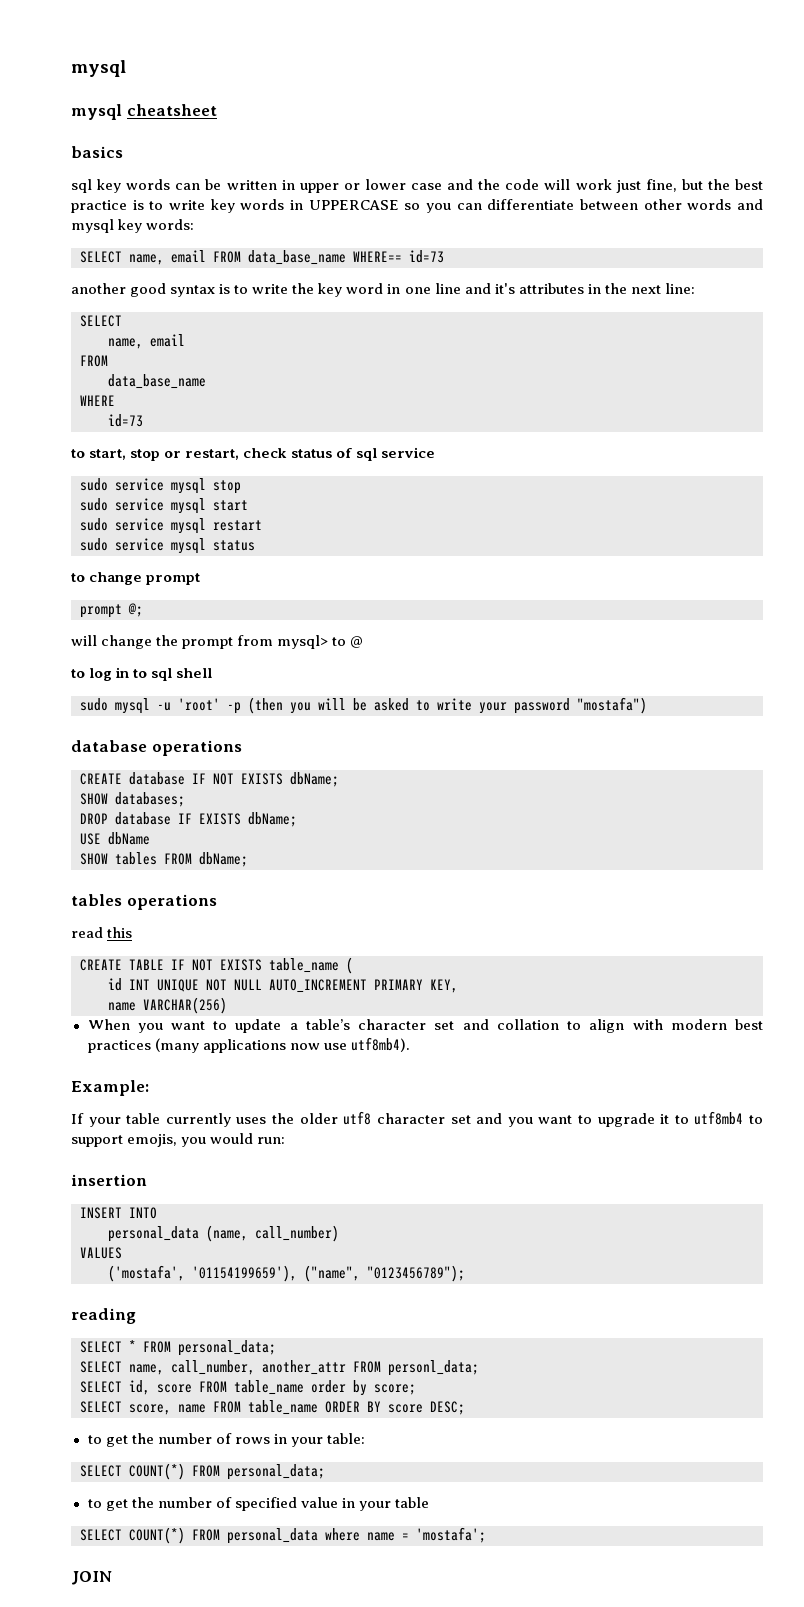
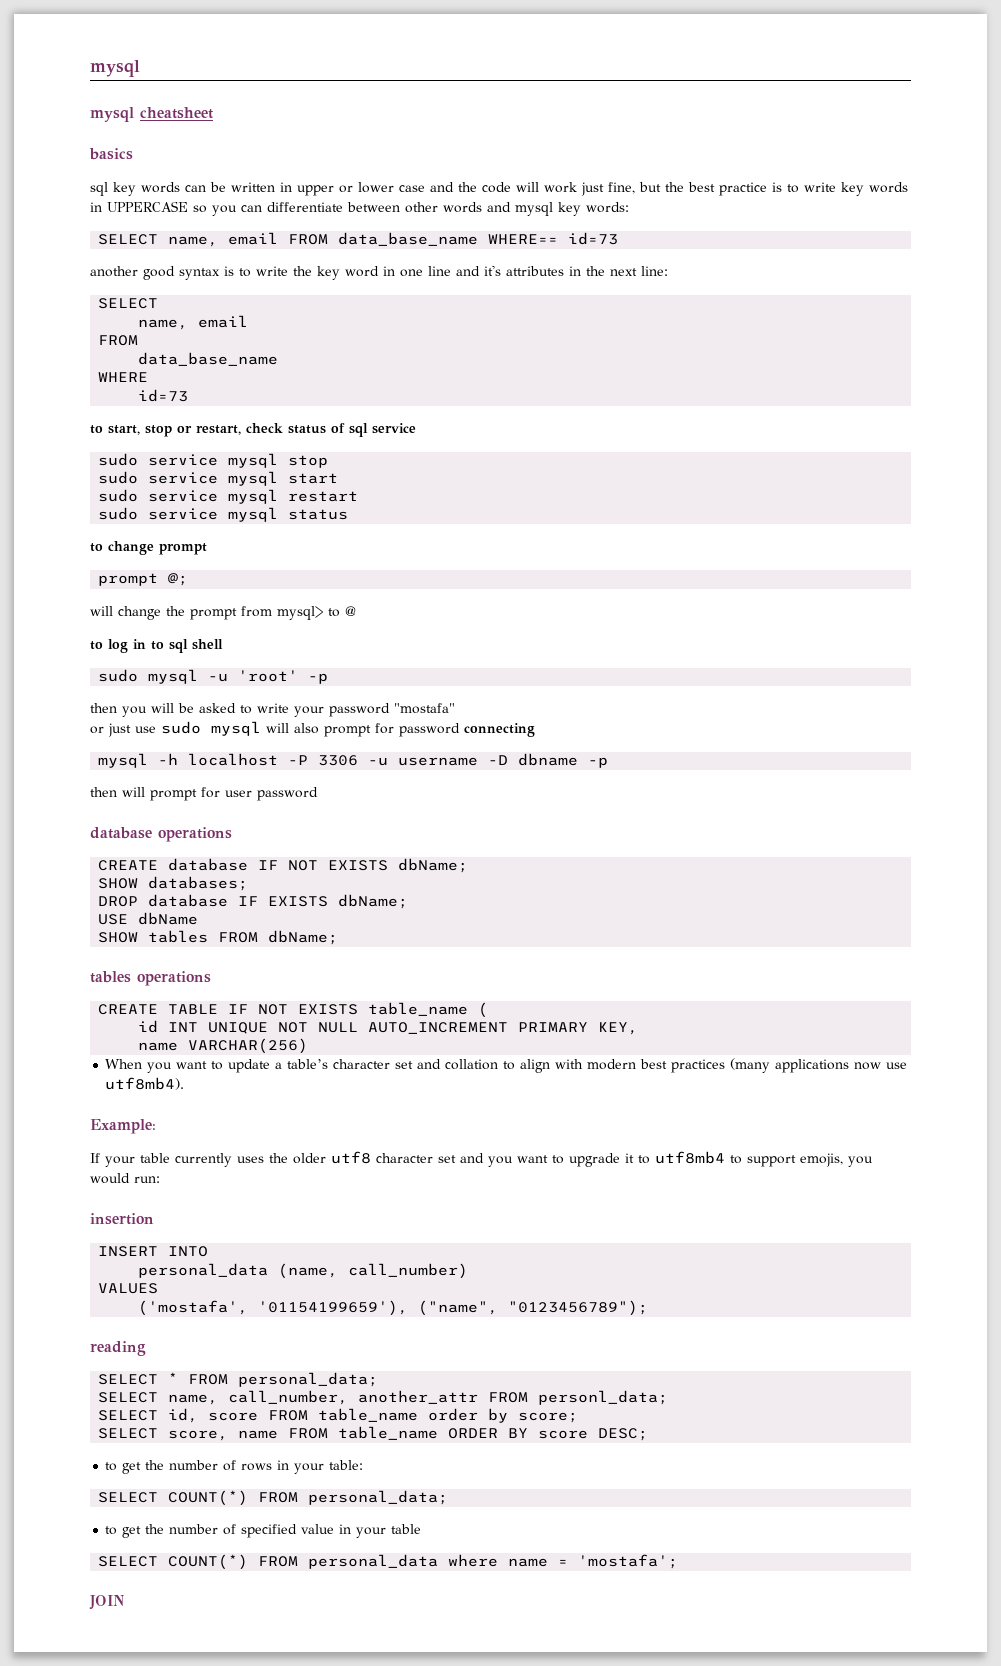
[248,697,283,714] (then -> [90,703,117,713] // then
[577,697,647,714] "mostafa") -> [394,703,455,714] [90,721,535,737] [98,753,609,768] [90,787,318,801] "mostafa" // or just use sudo mysql will also prompt for password connecting // mysql -h localhost -P 3306 -u username -D dbname -p // then will prompt for user password
[71,927,133,938] // read this -> (211, 978) none

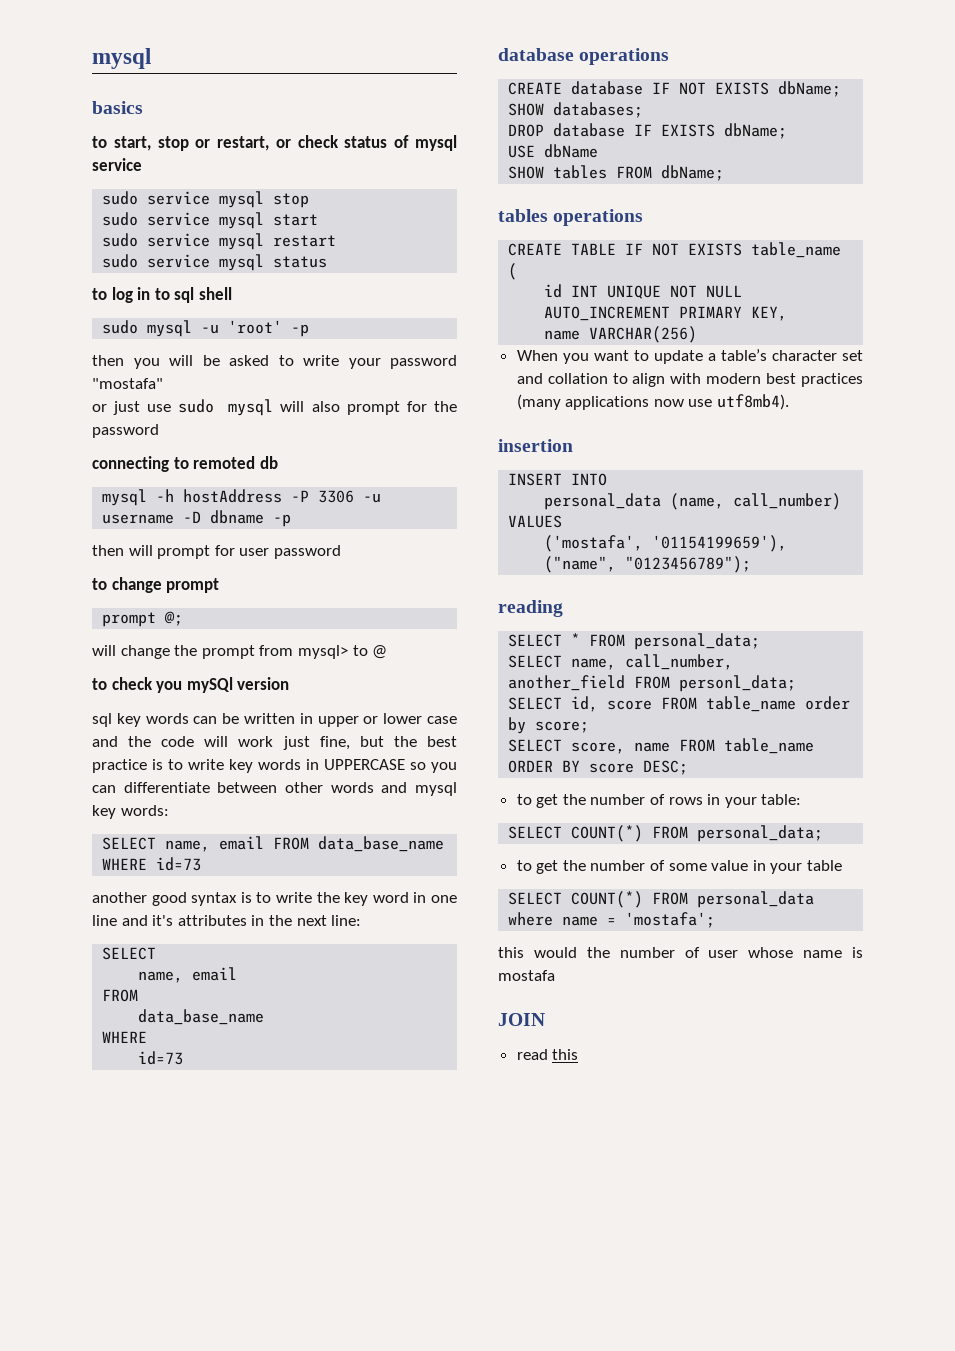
[90,107,213,122] [89,148,133,160] mysql cheatsheet // basics -> [92,101,143,114] [92,135,457,151] [92,158,142,171] [102,191,310,208] [102,212,319,229] [102,233,337,250] [102,254,328,271] [92,287,232,303] [102,320,310,337] [92,355,457,369] [92,378,163,389] [92,399,457,416] [92,424,159,438] [92,456,278,472] [102,489,382,506] [102,510,292,527] [92,545,341,559] [92,577,220,593] [102,611,184,627] [92,645,388,659] [92,677,290,693] basics // to start, stop or restart, or check status of mysql service // sudo service mysql stop // sudo service mysql start // sudo service mysql restart // sudo service mysql status // to log in to sql shell // sudo mysql -u 'root' -p // then you will be asked to write your password "mostafa" // or just use sudo mysql will also prompt for the password // connecting to remoted db // mysql -h hostAddress -P 3306 -u username -D dbname -p // then will prompt for user password // to change prompt // prompt @; // will change the prompt from mysql> to @ // to check you mySQl version
[488,234,559,244] WHERE== -> [102,858,148,870] WHERE
[90,423,416,437] [98,453,329,468] [98,471,339,486] [98,489,359,504] [98,507,349,522] [90,541,207,555] [98,573,189,586] [90,606,356,620] [90,639,223,653] [98,669,329,684] [90,703,455,717] [90,721,535,737] [98,753,609,768] [90,787,318,801] // to start, stop or restart, check status of sql service // sudo service mysql stop // sudo service mysql start // sudo service mysql restart // sudo service mysql status // to change prompt // prompt @; // will change the prompt from mysql> to @ // to log in to sql shell // sudo mysql -u 'root' -p // then you will be asked to write your password "mostafa" // or just use sudo mysql will also prompt for password connecting // mysql -h localhost -P 3306 -u username -D dbname -p // then will prompt for user password -> (184, 1058) none
[90,1119,156,1134] [90,1151,873,1167] [90,1173,160,1184] // Example: // If your table currently uses the older utf8 character set and you want to upgrade it to utf8mb4 to support emojis, you would run: -> (790, 402) none
[358,1390,479,1404] another_attr -> [508,675,626,691] another_field
[241,1524,298,1538] specified -> [668,863,707,871] some
(679, 1561) none -> [498,947,863,958] [498,970,555,981] // this would the number of user whose name is mostafa
(125, 1602) none -> [516,1049,579,1060] // read this

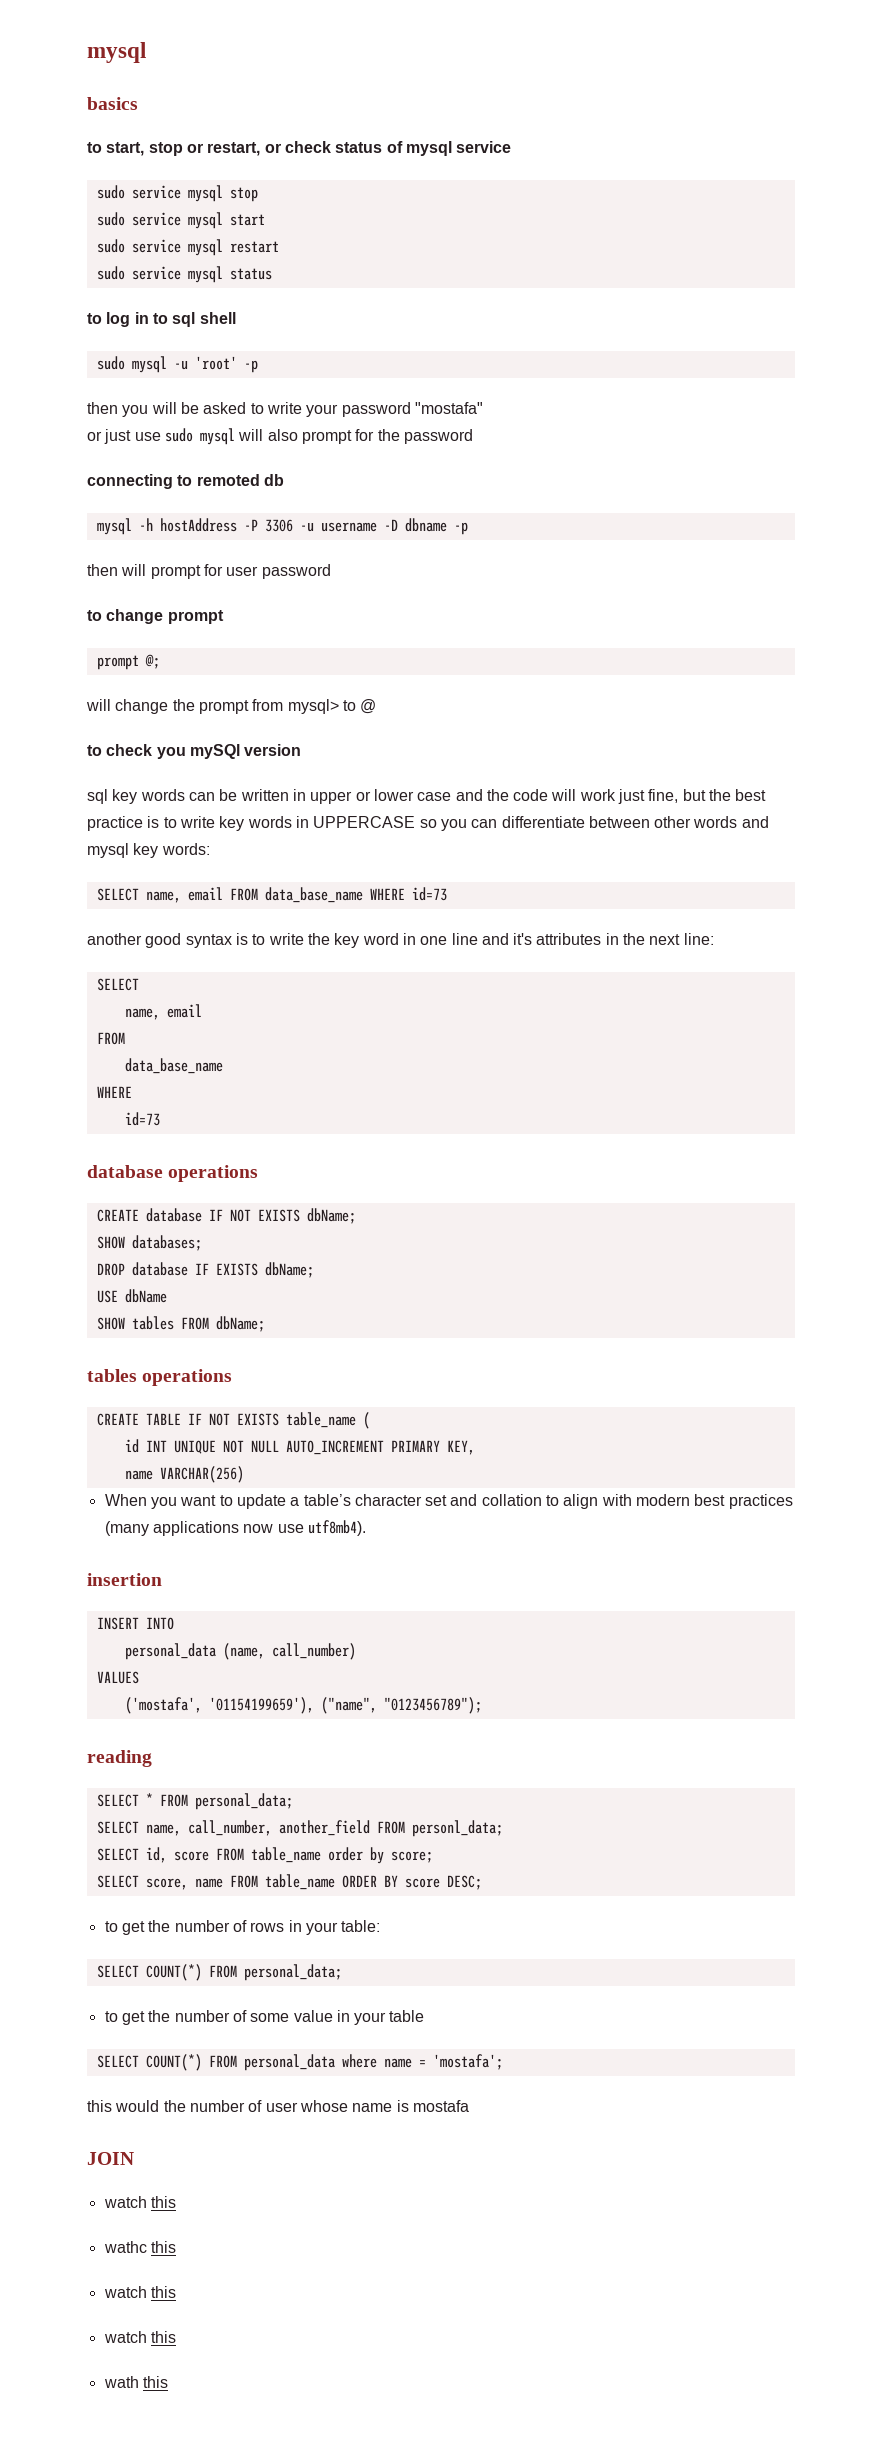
[516,1049,579,1060] read this -> [103,2196,176,2208] [103,2241,176,2253] [103,2286,176,2298] [103,2331,176,2343] [103,2376,168,2388] watch this // wathc this // watch this // watch this // wath this

